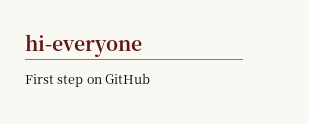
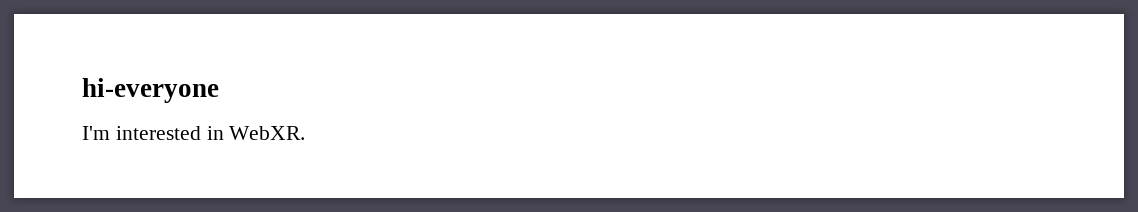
[25,73,151,87] First step on GitHub -> [82,126,306,140] I'm interested in WebXR.

